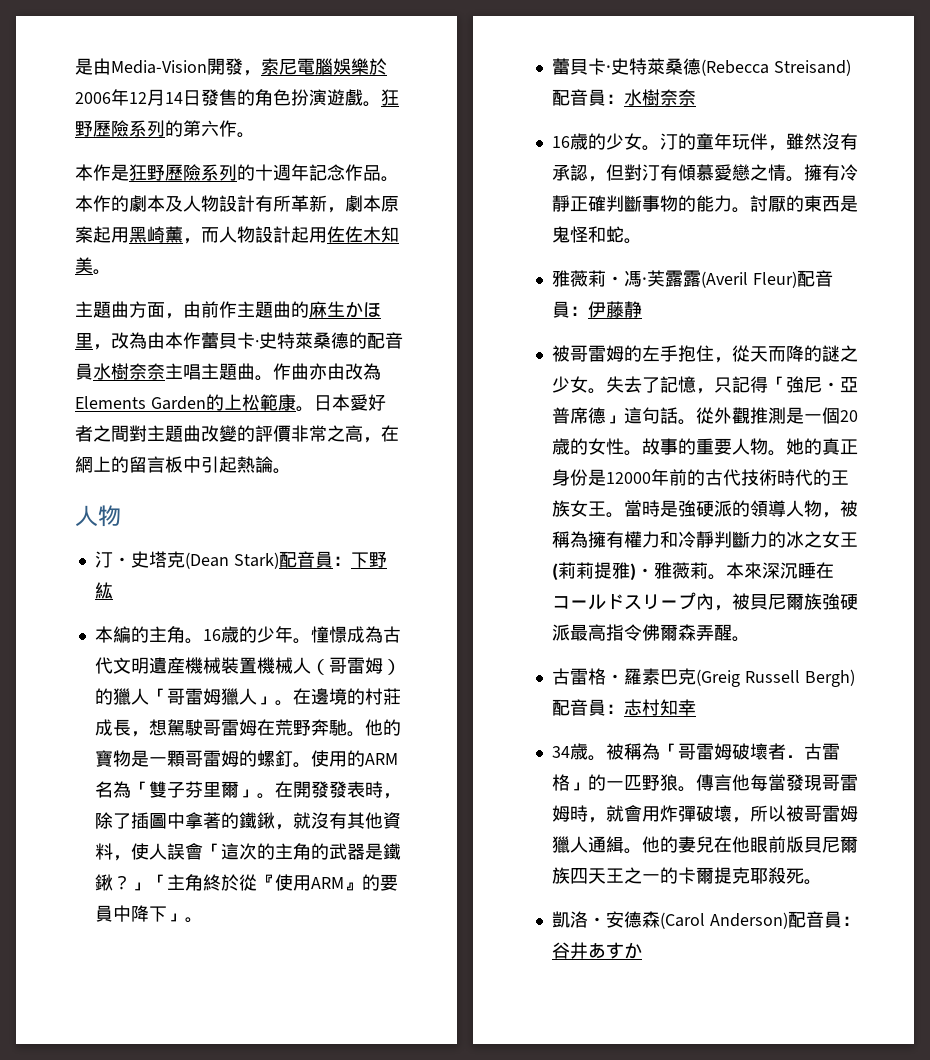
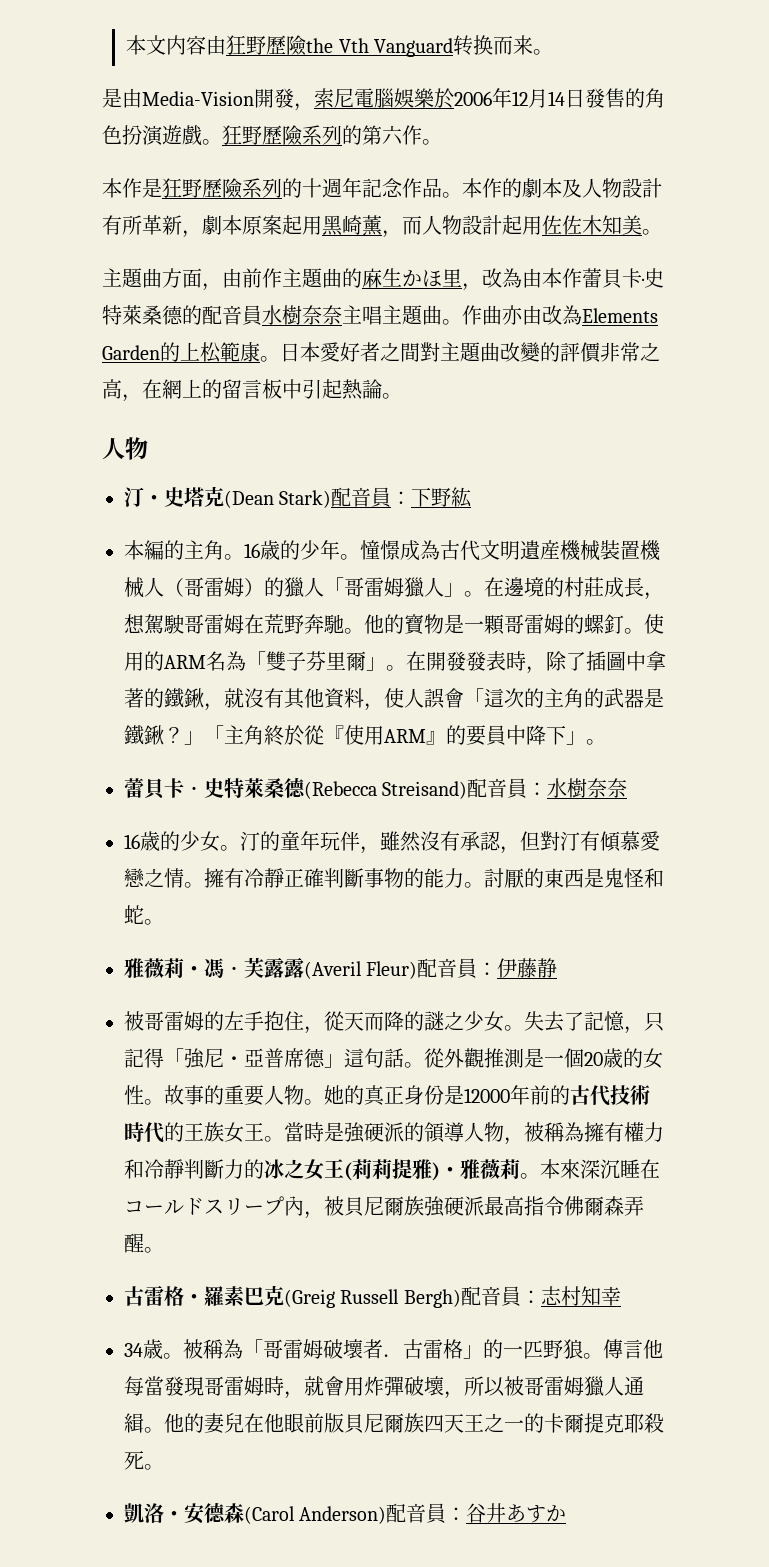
(75, 66) none -> [126,35,553,57] 本文内容由狂野歷險the Vth Vanguard转换而来。 //

